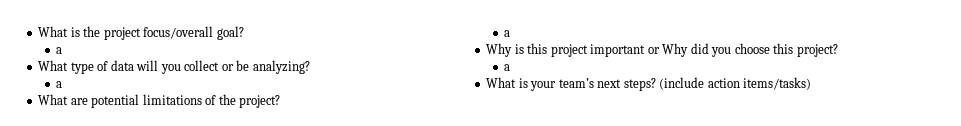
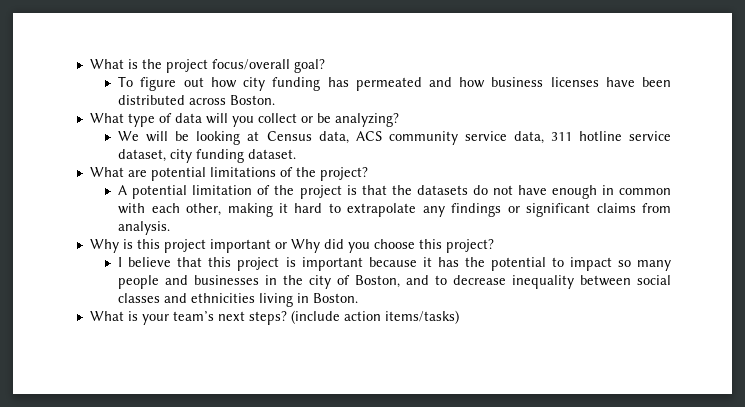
[56,47,63,54] a -> [118,76,671,91] [118,95,276,105] To figure out how city funding has permeated and how business licenses have been distributed across Boston.
[56,81,63,88] a -> [118,131,672,145] [118,149,297,163] We will be looking at Census data, ACS community service data, 311 hotline service dataset, city funding dataset.
[504,30,511,37] a -> [118,185,671,199] [118,203,671,217] [118,221,171,235] A potential limitation of the project is that the datasets do not have enough in common with each other, making it hard to extrapolate any findings or significant claims from analysis.
[504,64,511,71] a -> [118,257,671,271] [118,275,671,289] [118,293,359,307] I believe that this project is important because it has the potential to impact so many people and businesses in the city of Boston, and to decrease inequality between social classes and ethnicities living in Boston.

